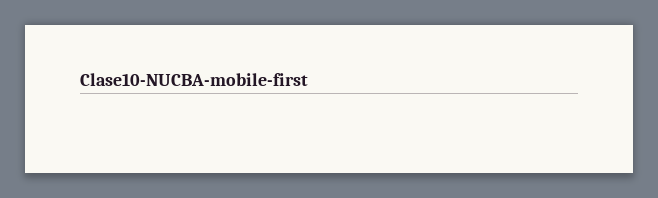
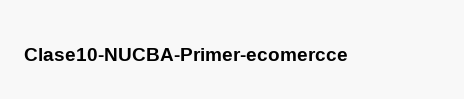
[80,73,308,86] Clase10-NUCBA-mobile-first -> [24,48,348,61] Clase10-NUCBA-Primer-ecomercce

